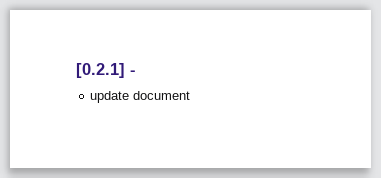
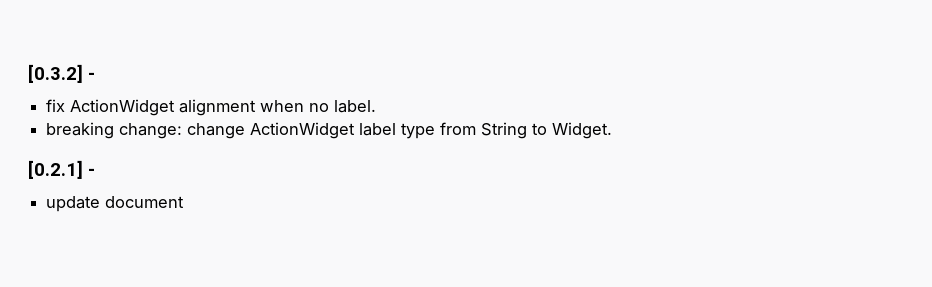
(76, 70) none -> [28,64,95,83] [46,99,377,116] [46,122,613,139] [0.3.2] - // fix ActionWidget alignment when no label. // breaking change: change ActionWidget label type from String to Widget. //

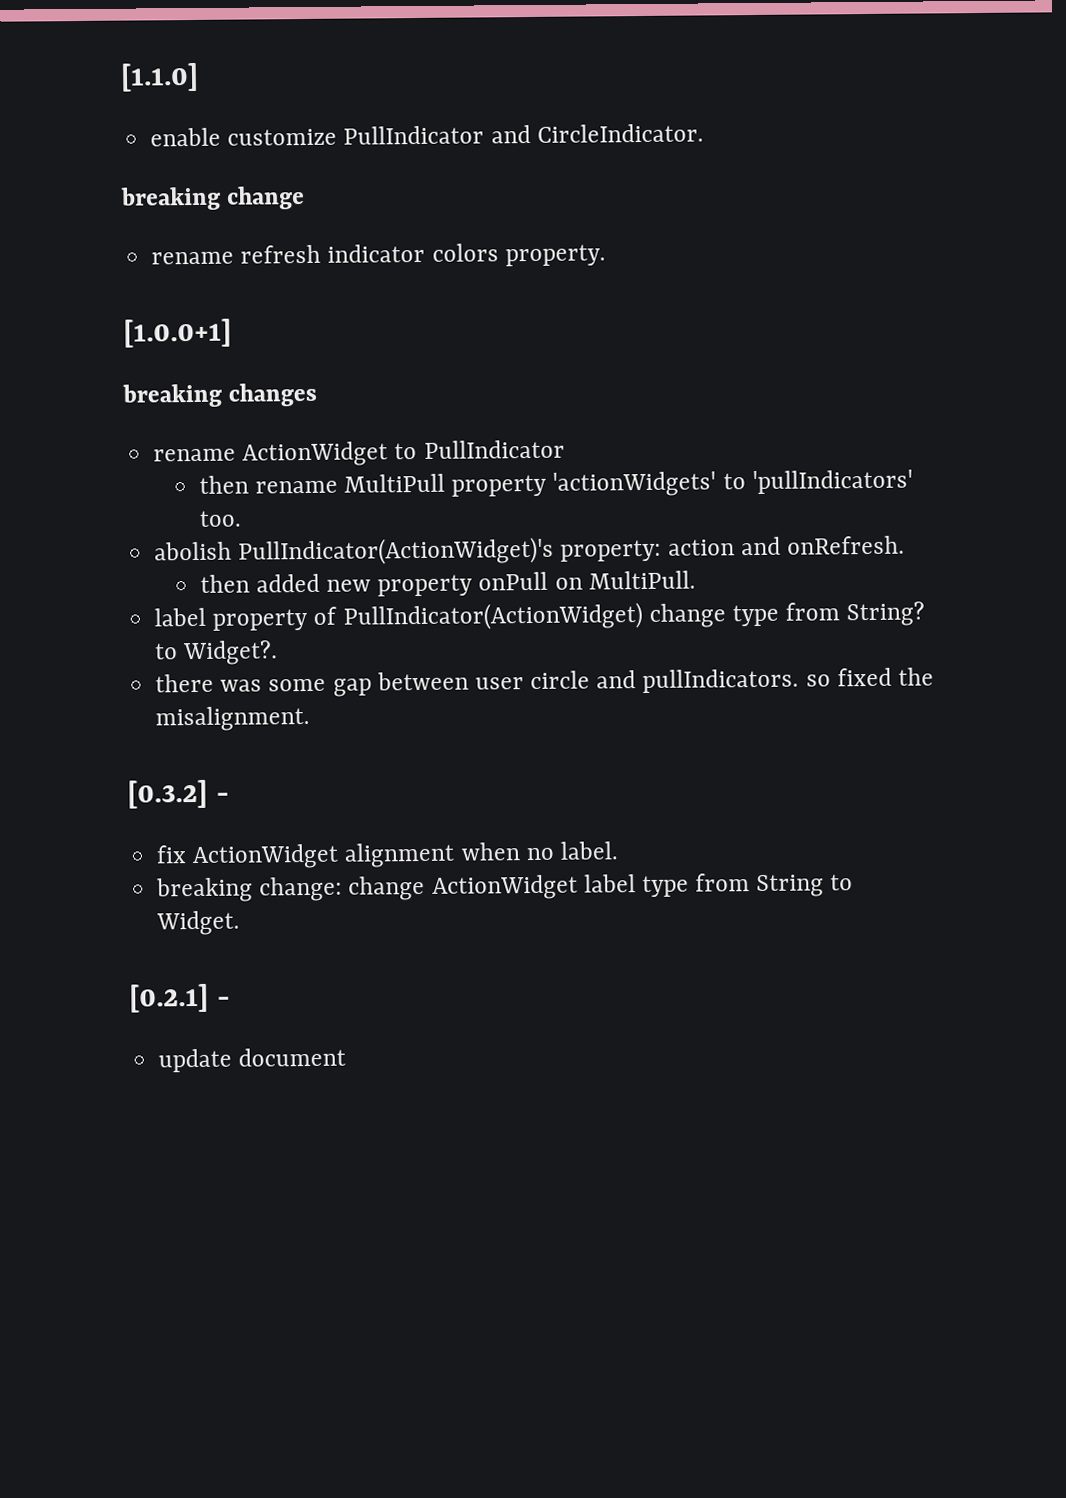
(28, 73) none -> [120,62,199,92] [150,123,704,147] [120,186,306,211] [151,243,606,267] [123,318,232,348] [122,382,318,408] [153,439,565,467] [198,469,913,497] [198,510,242,527] [154,535,905,566] [199,570,696,597] [154,601,926,631] [155,640,279,666] [155,667,934,697] [155,705,311,732] [1.1.0] // enable customize PullIndicator and CircleIndicator. // breaking change // rename refresh indicator colors property. // [1.0.0+1] // breaking changes // rename ActionWidget to PullIndicator // then rename MultiPull property 'actionWidgets' to 'pullIndicators' too. // abolish PullIndicator(ActionWidget)'s property: action and onRefresh. // then added new property onPull on MultiPull. // label property of PullIndicator(ActionWidget) change type from String? to Widget?. // there was some gap between user circle and pullIndicators. so fixed the misalignment. //

